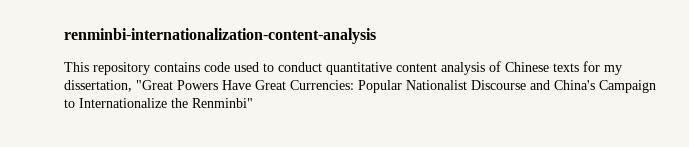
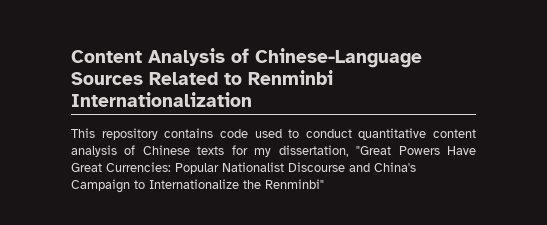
[64,28,376,44] renminbi-internationalization-content-analysis -> [71,48,422,68] [71,70,333,85] [71,92,252,107] Content Analysis of Chinese-Language Sources Related to Renminbi Internationalization

